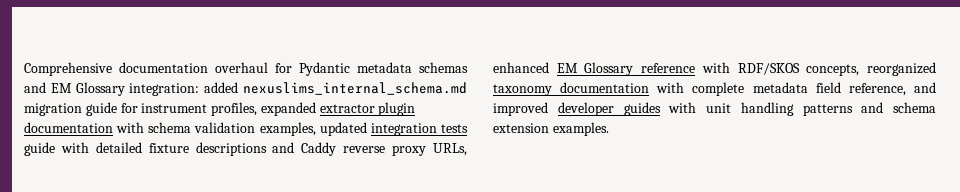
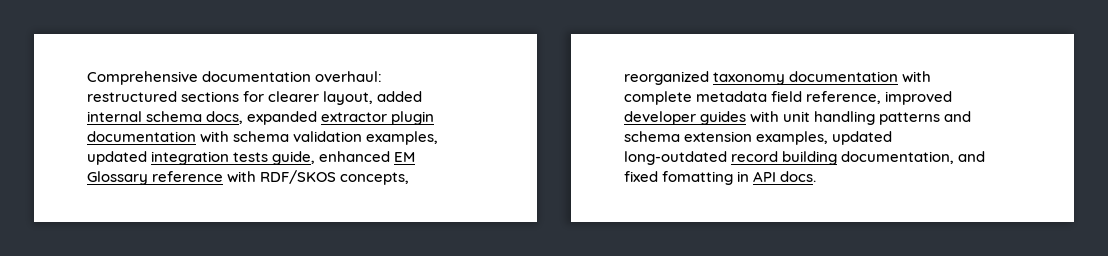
[215,62,468,76] [24,82,467,96] [24,102,258,116] overhaul for Pydantic metadata schemas and EM Glossary integration: added nexuslims_internal_schema.md migration guide for instrument profiles, -> [315,71,383,82] [87,91,423,105] [87,111,244,124] overhaul: restructured sections for clearer layout, added internal schema docs,
[24,142,468,156] guide with detailed fixture descriptions and Caddy reverse proxy URLs, -> [272,151,316,165] guide,
[913,82,936,93] and -> (882, 97) none
[552,122,609,136] examples. -> [756,131,893,145] [624,151,986,165] [624,171,817,185] examples, updated long-outdated record building documentation, and fixed fomatting in API docs.

